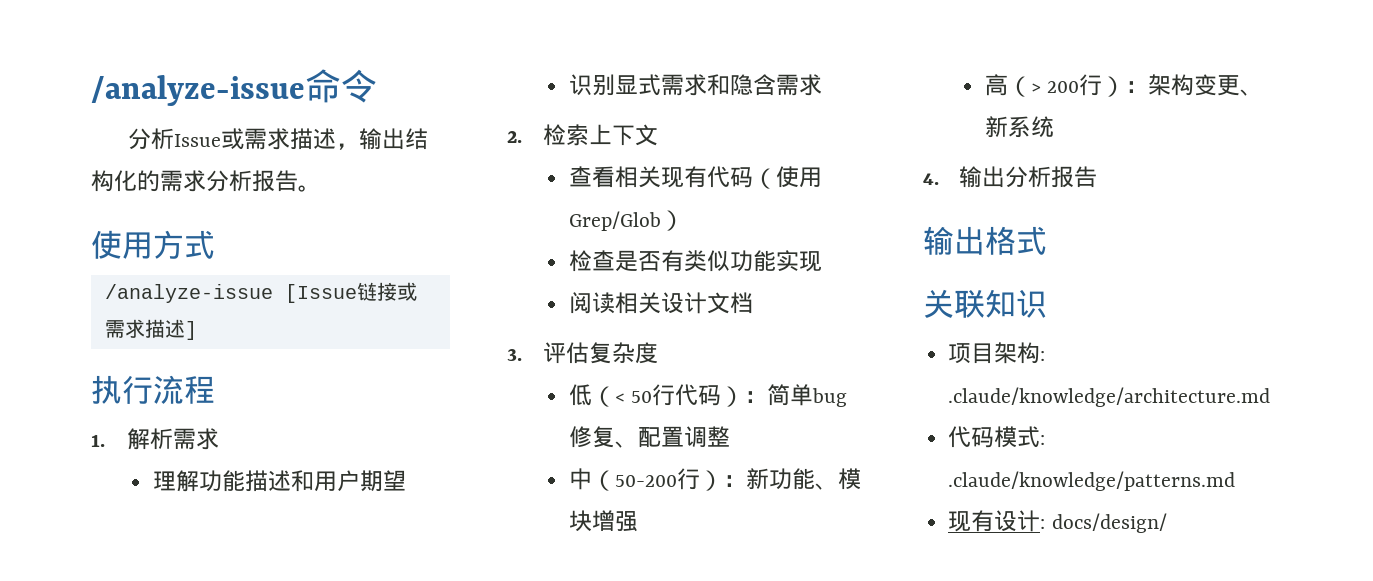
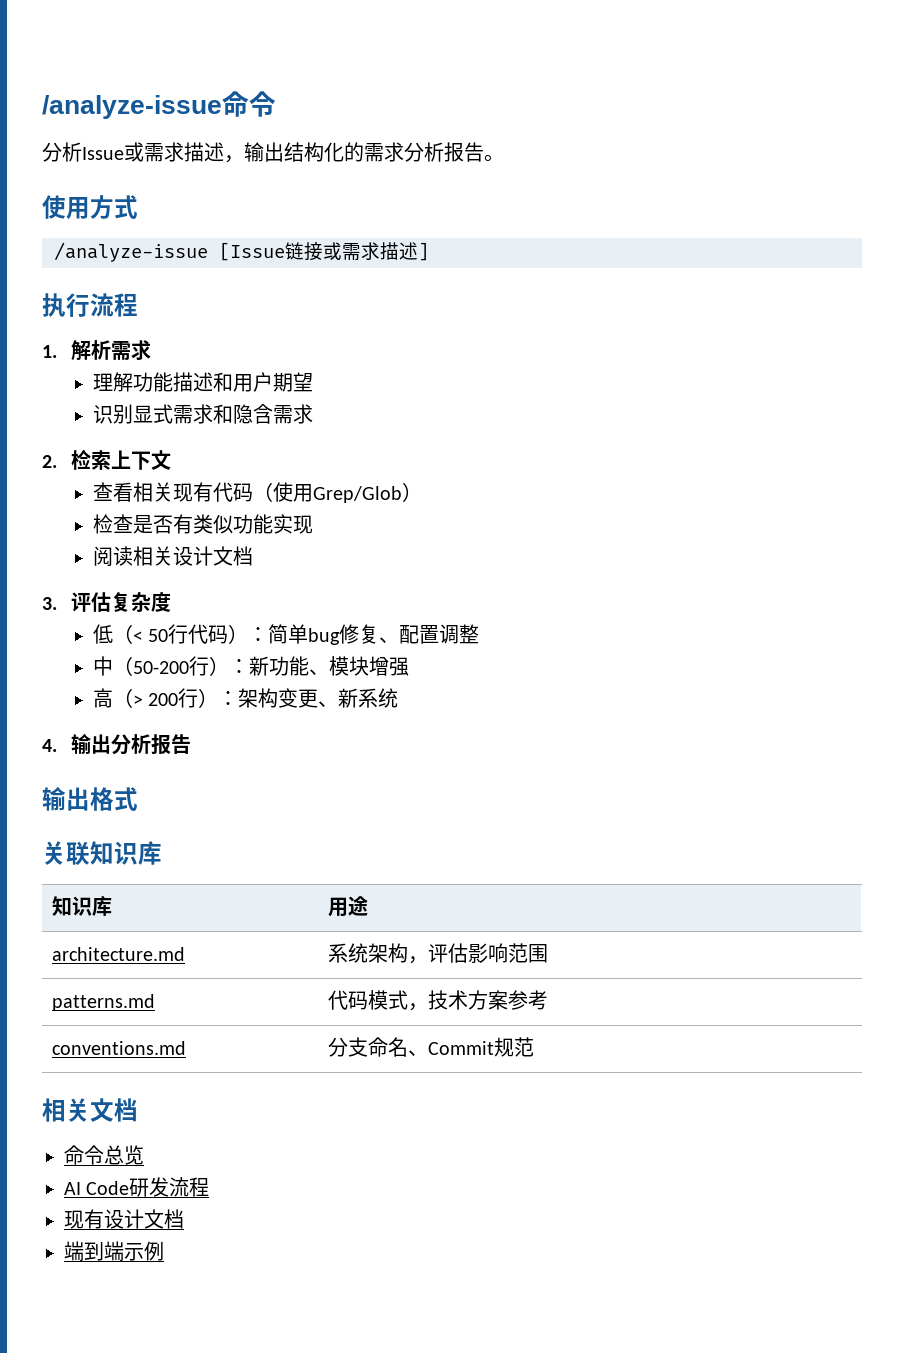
[948,342,1046,364] [948,387,1271,407] [948,426,1046,448] [948,471,1236,491] // 项目架构: .claude/knowledge/architecture.md // 代码模式: .claude/knowledge/patterns.md -> [138,841,162,865] [52,896,113,916] [328,896,369,917] [52,947,186,961] [328,943,549,964] [52,994,156,1011] [328,990,549,1011] [52,1041,187,1055] [328,1037,535,1057] [42,1098,138,1122] [64,1145,144,1165] [64,1177,210,1197] 库 // 知识库 | 用途 // architecture.md | 系统架构，评估影响范围 // patterns.md | 代码模式，技术方案参考 // conventions.md | 分支命名、Commit规范 // 相关文档 // 命令总览 // AI Code研发流程
[1040,513,1167,533] : docs/design/ -> [144,1209,184,1229] [64,1241,164,1261] 文档 // 端到端示例

